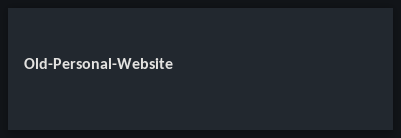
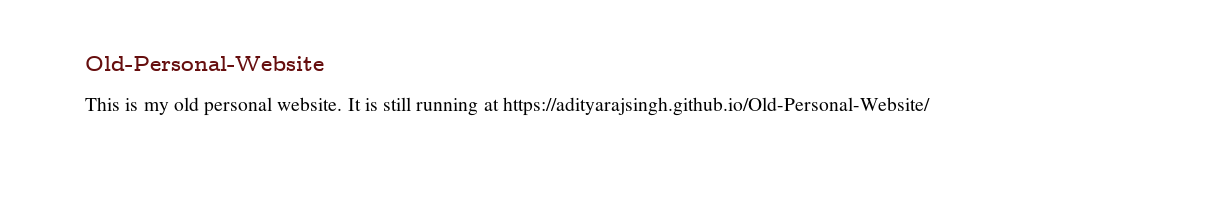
(173, 63) none -> [85,97,930,116] // This is my old personal website. It is still running at https://adityarajsingh.github.io/Old-Personal-Website/

